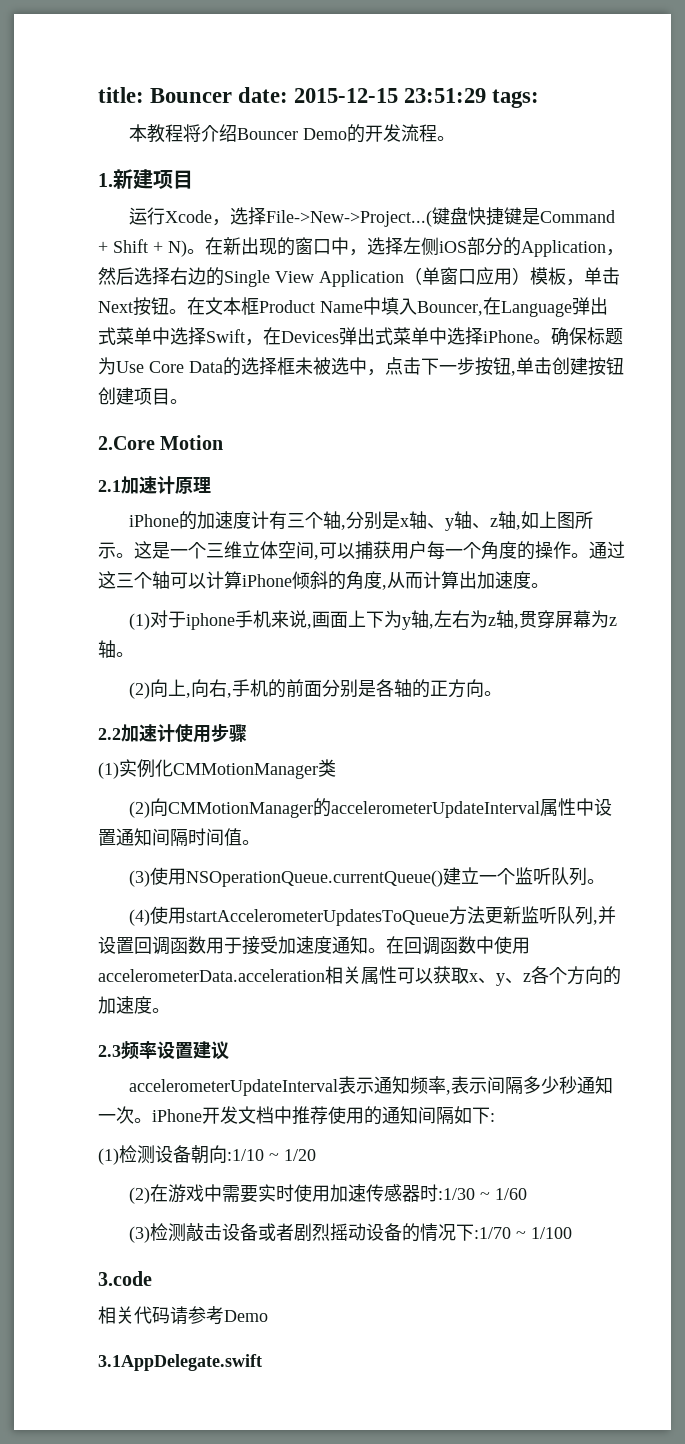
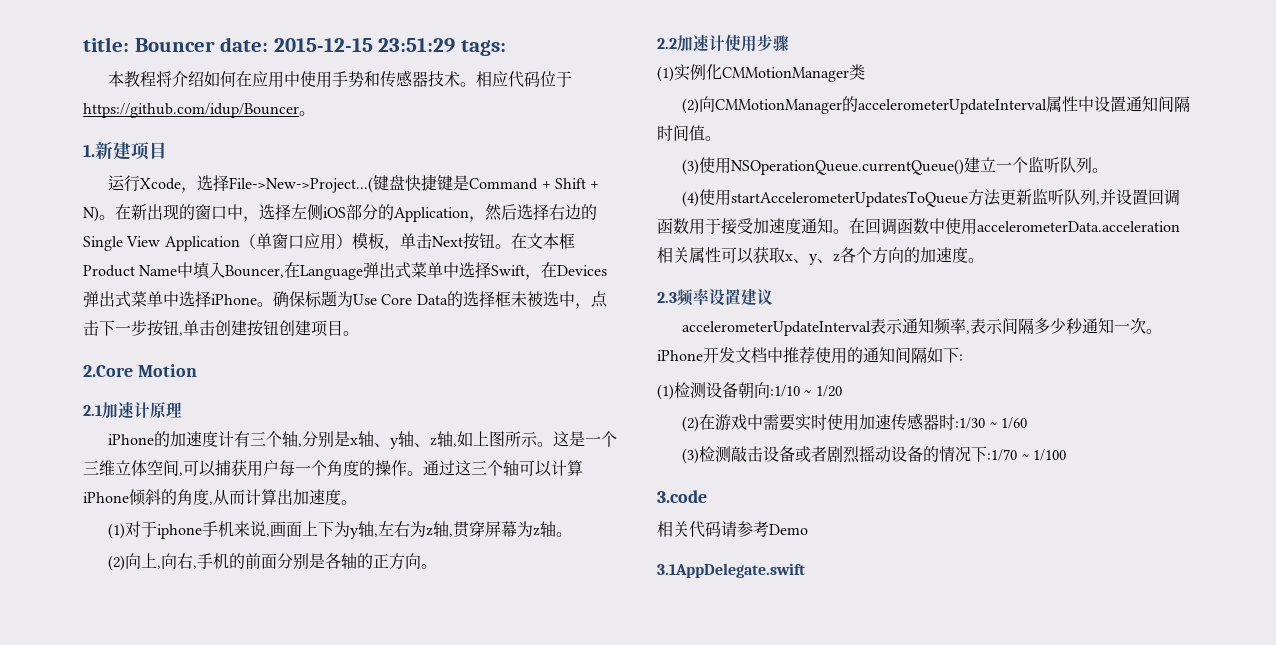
[236,124,437,143] Bouncer Demo的开发流程 -> [204,70,573,88] [83,103,299,118] 如何在应用中使用手势和传感器技术。相应代码位于https://github.com/idup/Bouncer

